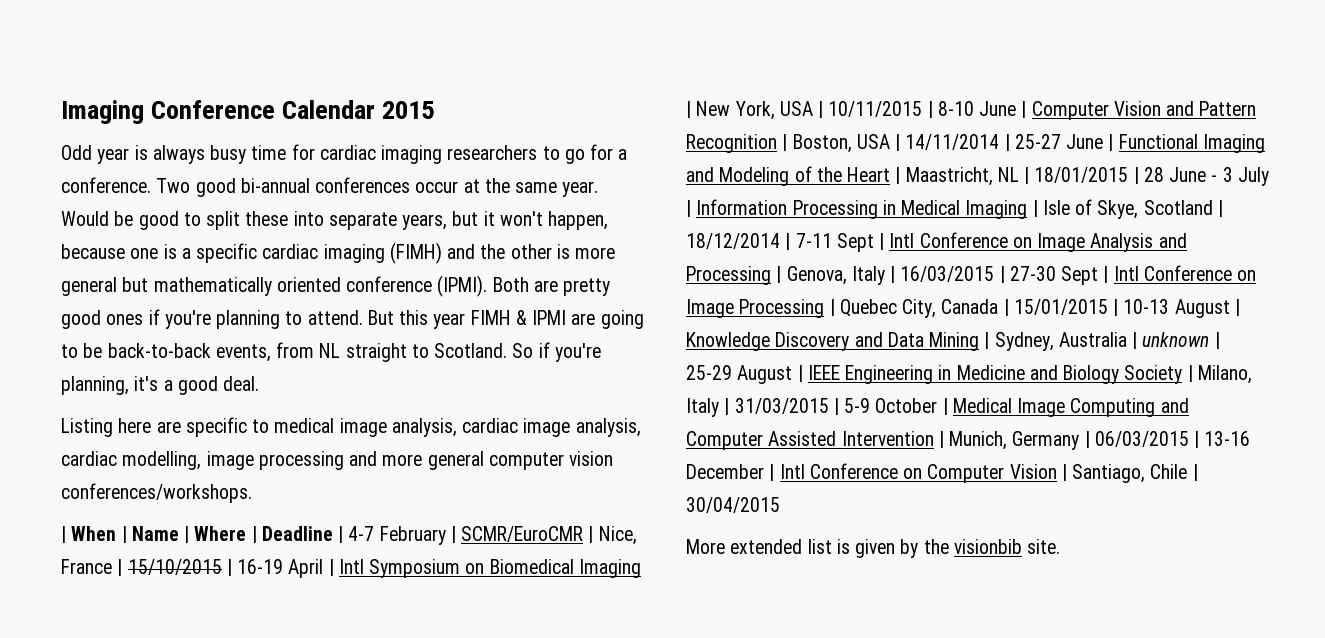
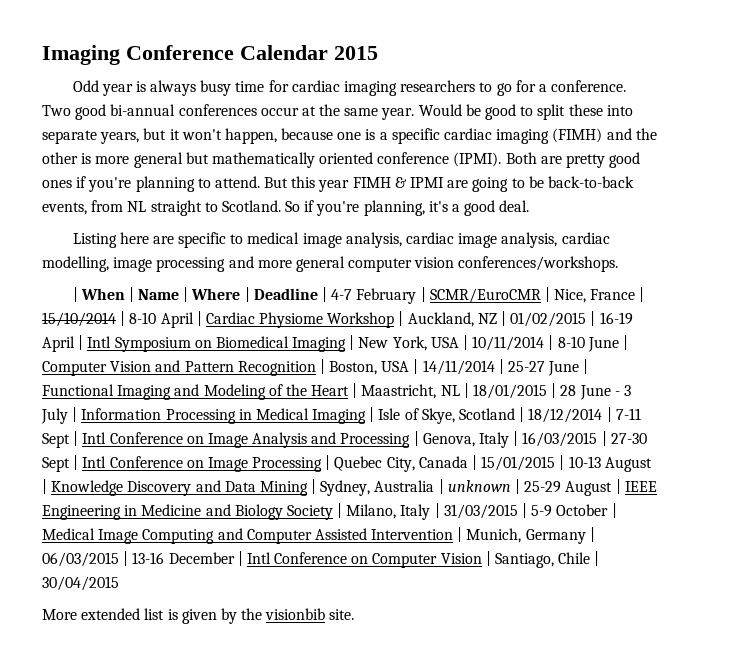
[127,559,222,575] 15/10/2015 -> [42,311,587,328] 15/10/2014 | 8-10 April | Cardiac Physiome Workshop | Auckland, NZ | 01/02/2015
[828,101,923,117] 10/11/2015 -> [472,336,545,351] 10/11/2014

